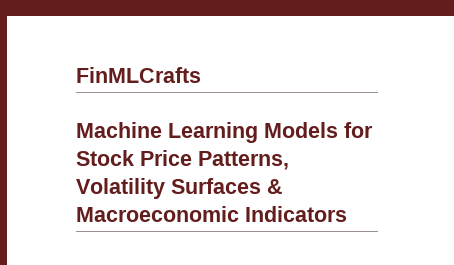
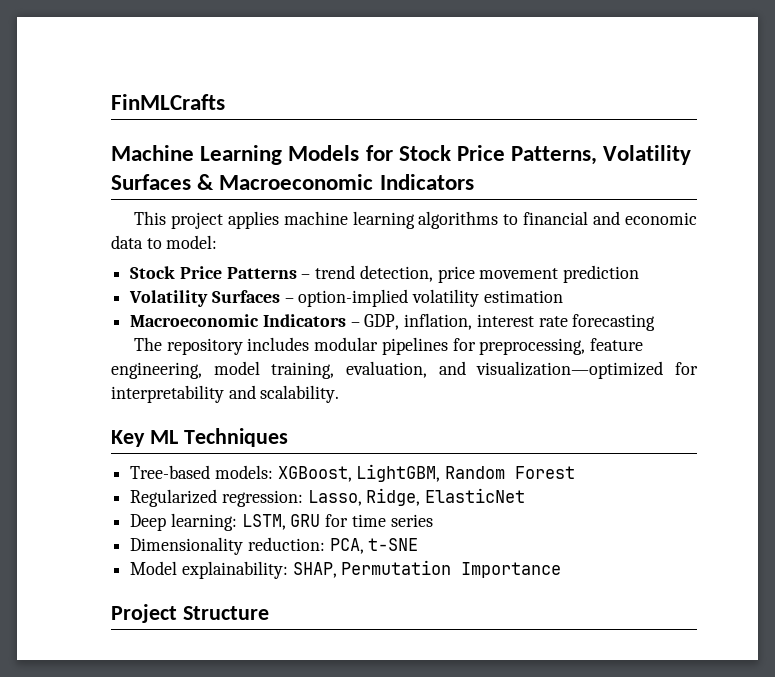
(347, 214) none -> [133,211,697,229] [111,235,218,249] [130,265,640,283] [129,289,563,307] [130,313,656,331] [133,337,644,355] [111,361,698,379] [111,385,340,403] [111,428,288,447] [130,464,576,482] [130,488,526,507] [130,513,433,531] [130,537,419,555] [130,560,562,579] [111,604,269,623] // This project applies machine learning algorithms to financial and economic data to model: // Stock Price Patterns – trend detection, price movement prediction // Volatility Surfaces – option-implied volatility estimation // Macroeconomic Indicators – GDP, inflation, interest rate forecasting // The repository includes modular pipelines for preprocessing, feature engineering, model training, evaluation, and visualization—optimized for interpretability and scalability. // Key ML Techniques // Tree-based models: XGBoost, LightGBM, Random Forest // Regularized regression: Lasso, Ridge, ElasticNet // Deep learning: LSTM, GRU for time series // Dimensionality reduction: PCA, t-SNE // Model explainability: SHAP, Permutation Importance // Project Structure

